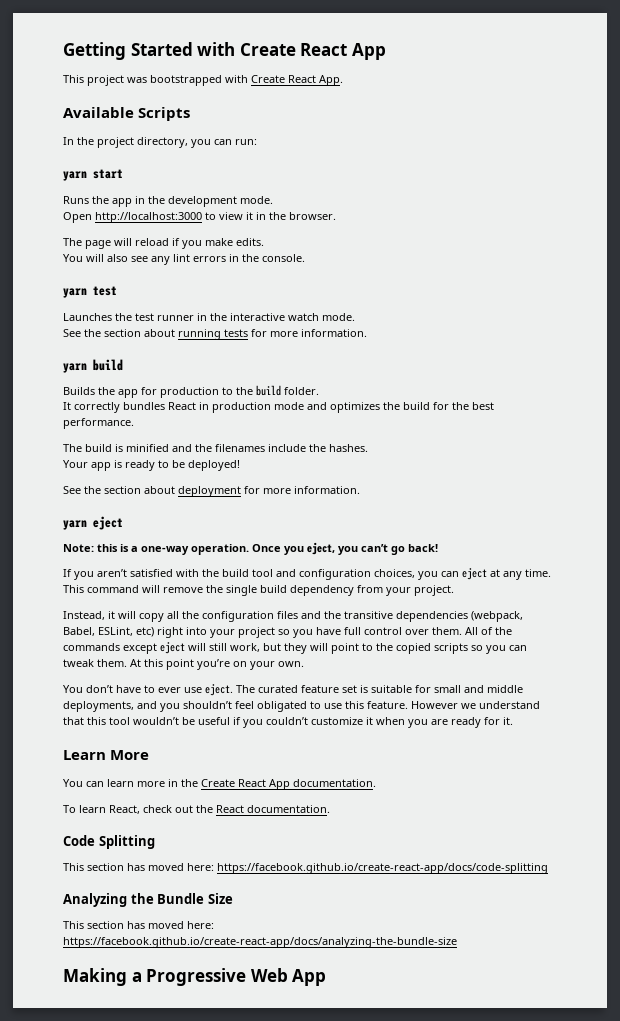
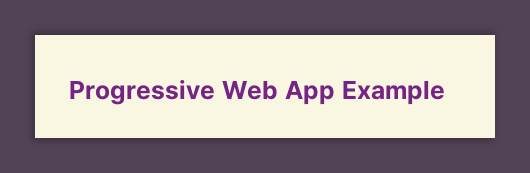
[63,42,386,60] [63,75,343,86] [63,107,191,121] [63,137,257,148] [63,169,123,181] [63,196,273,207] [63,212,336,223] [63,238,264,249] [63,254,305,265] [63,286,117,298] [63,313,355,321] [63,329,367,340] [63,359,123,373] [63,385,319,398] [63,402,494,413] [63,418,134,429] [63,444,368,452] [63,460,240,471] [63,486,360,497] [63,516,123,530] [63,542,438,555] [63,568,551,580] [63,585,454,596] [63,611,523,622] [63,627,512,638] [63,642,527,654] [63,659,304,670] [63,684,523,696] [63,701,540,712] [63,717,513,728] [63,750,150,760] [63,779,376,790] [63,805,330,814] [63,835,155,849] [63,863,548,874] [63,893,233,907] [63,921,214,929] [63,937,457,948] [63,968,142,986] Getting Started with Create React App // This project was bootstrapped with Create React App. // Available Scripts // In the project directory, you can run: // yarn start // Runs the app in the development mode. // Open http://localhost:3000 to view it in the browser. // The page will reload if you make edits. // You will also see any lint errors in the console. // yarn test // Launches the test runner in the interactive watch mode. // See the section about running tests for more information. // yarn build // Builds the app for production to the build folder. // It correctly bundles React in production mode and optimizes the build for the best performance. // The build is minified and the filenames include the hashes. // Your app is ready to be deployed! // See the section about deployment for more information. // yarn eject // Note: this is a one-way operation. Once you eject, you can’t go back! // If you aren’t satisfied with the build tool and configuration choices, you can eject at any time. This command will remove the single build dependency from your project. // Instead, it will copy all the configuration files and the transitive dependencies (webpack, Babel, ESLint, etc) right into your project so you have full control over them. All of the commands except eject will still work, but they will point to the copied scripts so you can tweak them. At this point you’re on your own. // You don’t have to ever use eject. The curated feature set is suitable for small and middle deployments, and you shouldn’t feel obligated to use this feature. However we understand that this tool wouldn’t be useful if you couldn’t customize it when you are ready for it. // Learn More // You can learn more in the Create React App documentation. // To learn React, check out the React documentation. // Code Splitting // This section has moved here: https://facebook.github.io/create-react-app/docs/code-splitting // Analyzing the Bundle Size // This section has moved here: https://facebook.github.io/create-react-app/docs/analyzing-the-bundle-size // Making a -> (69, 92) none
(327, 977) none -> [341,80,445,105] Example

